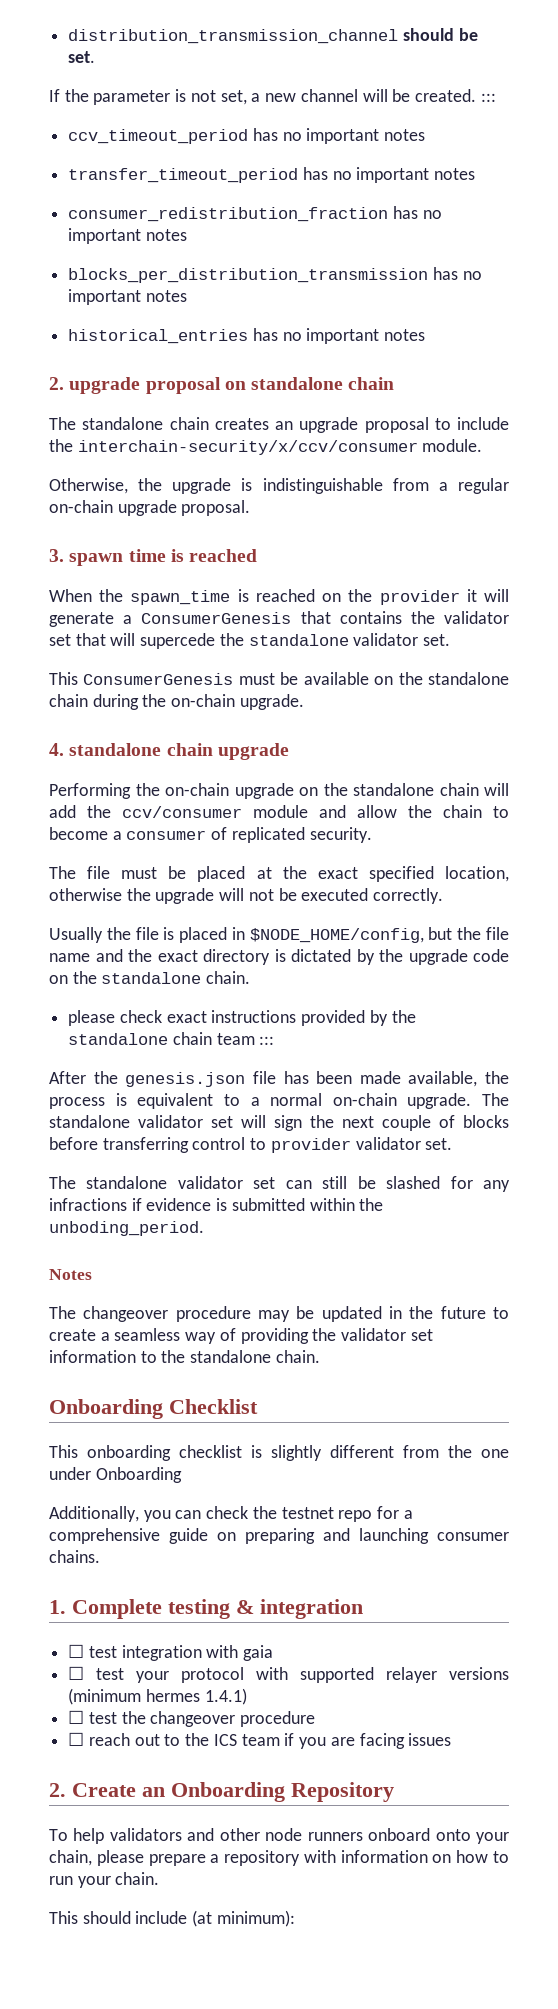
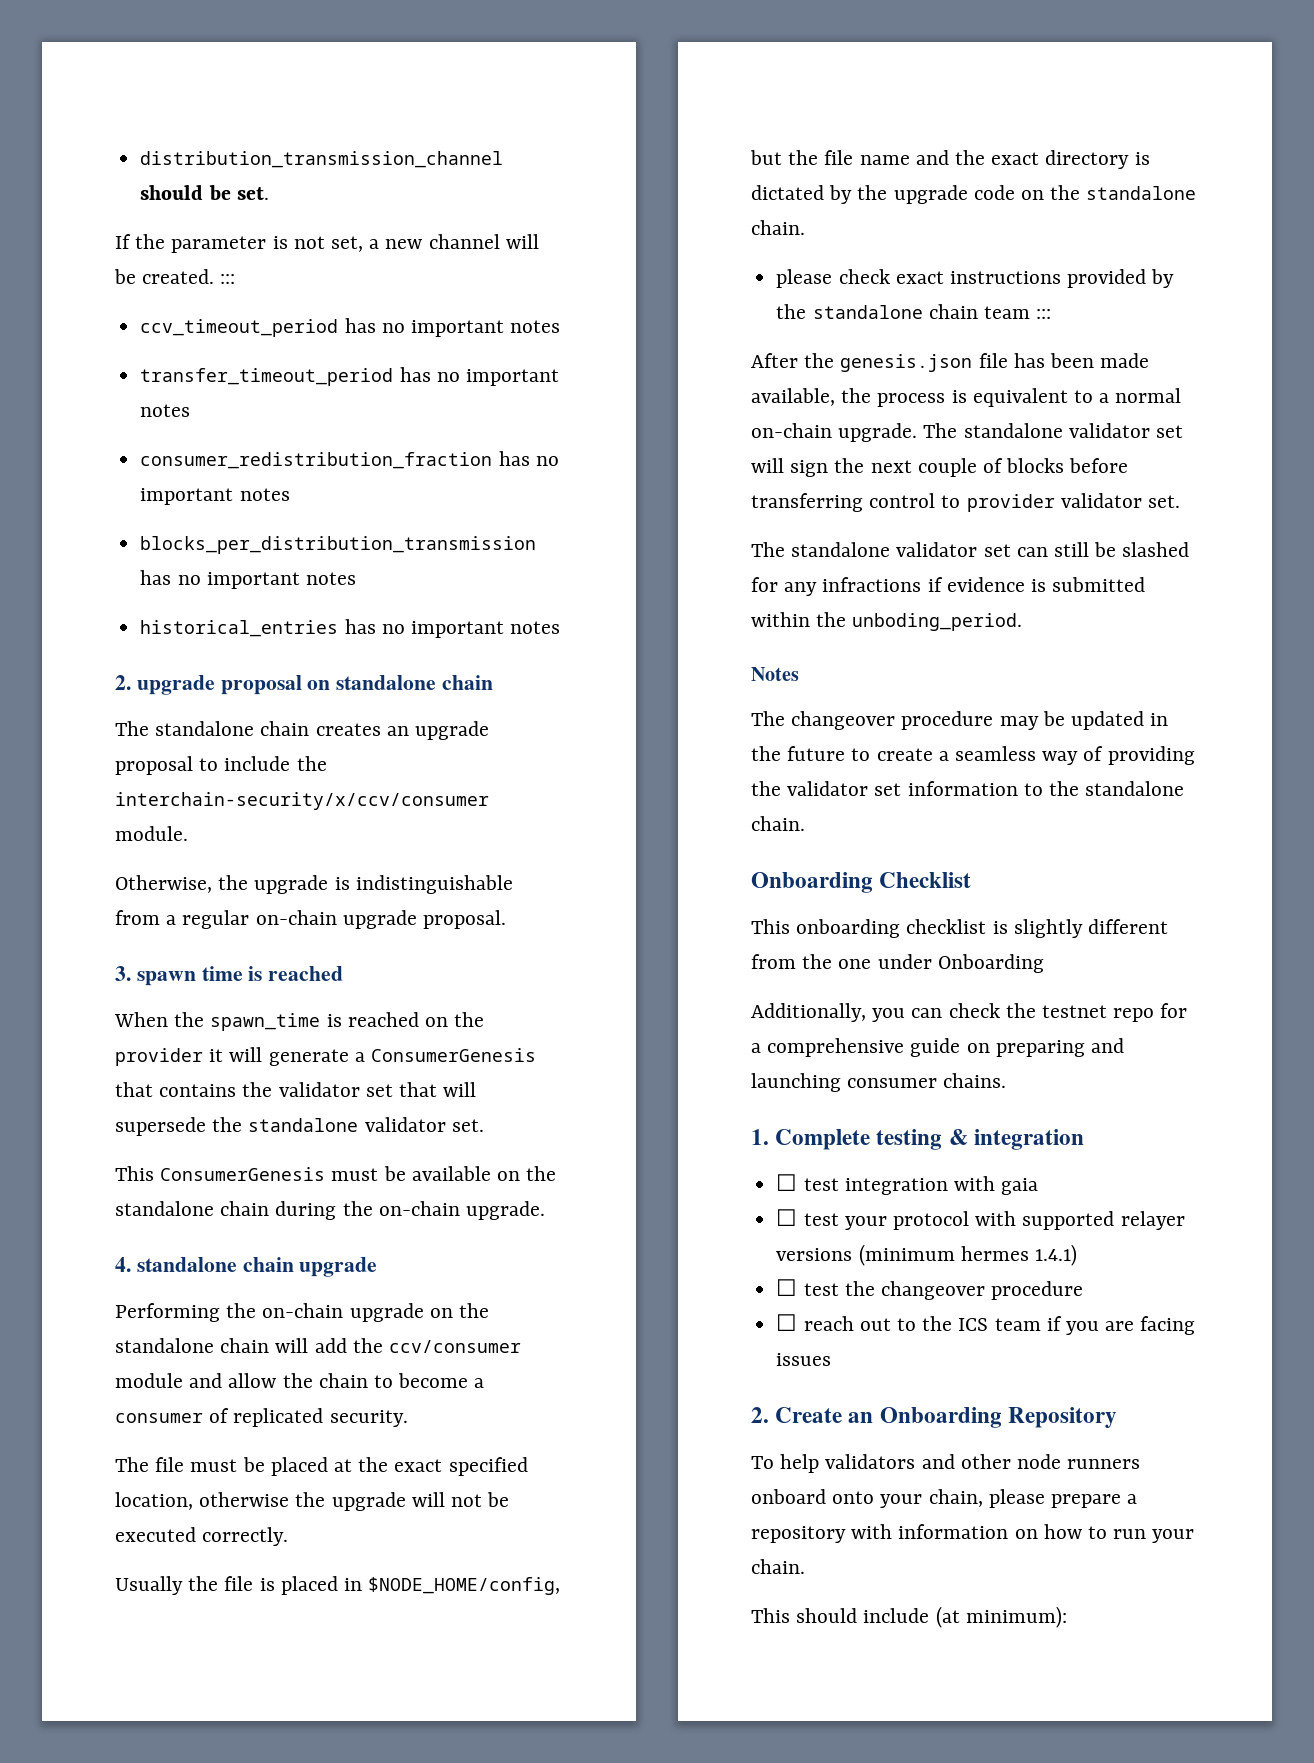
[140,633,216,649] supercede -> [115,1117,206,1136] supersede

